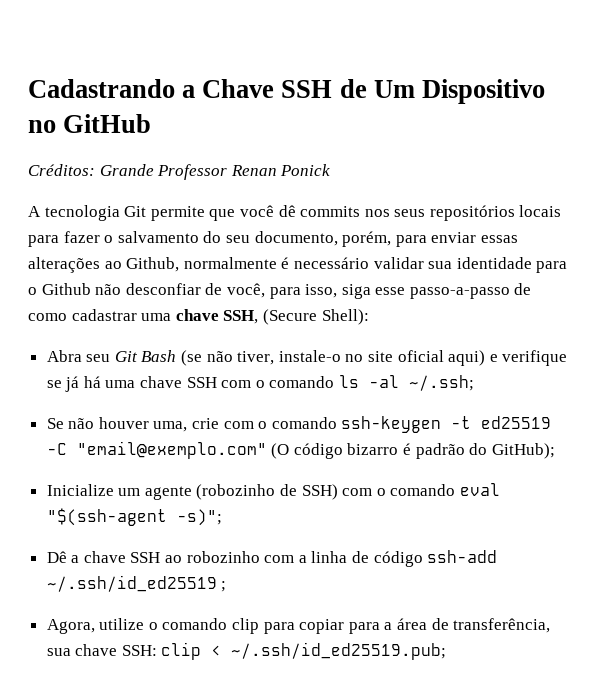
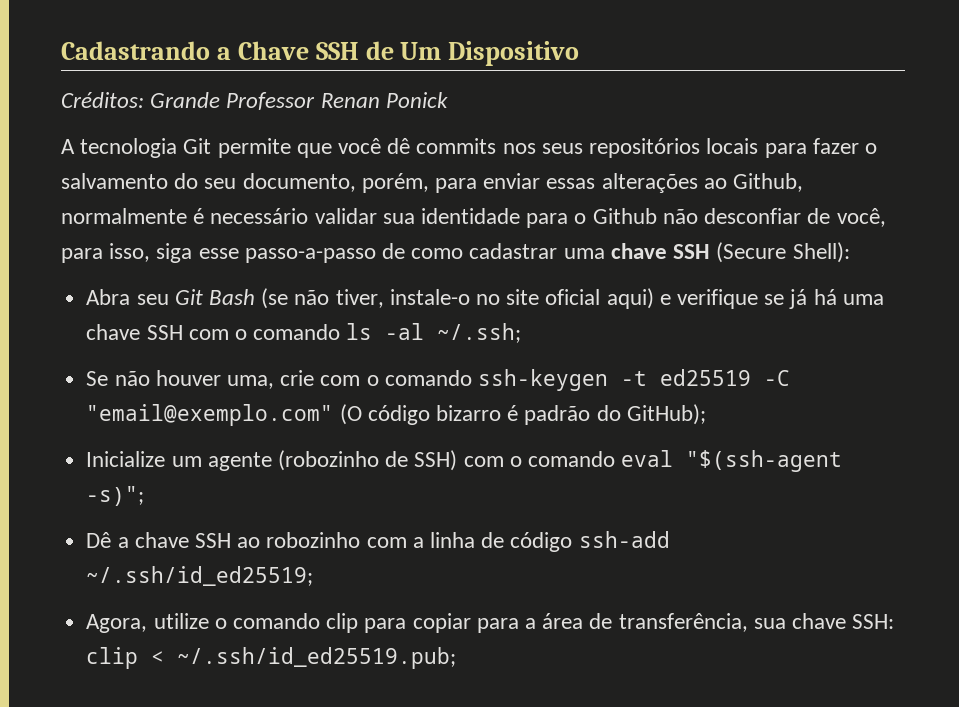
[28,114,152,133] no GitHub -> (580, 53) none
[223,310,259,324] SSH, -> [673,244,711,259] SSH
[46,575,227,592] ~/.ssh/id_ed25519 ; -> [86,566,314,586] ~/.ssh/id_ed25519;

